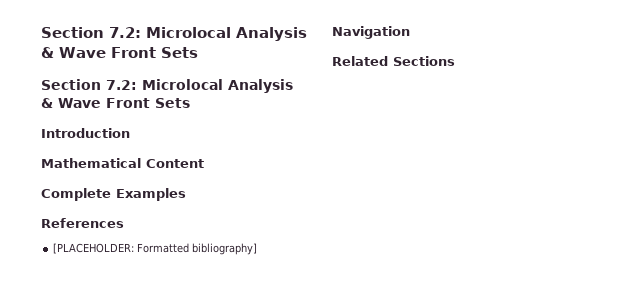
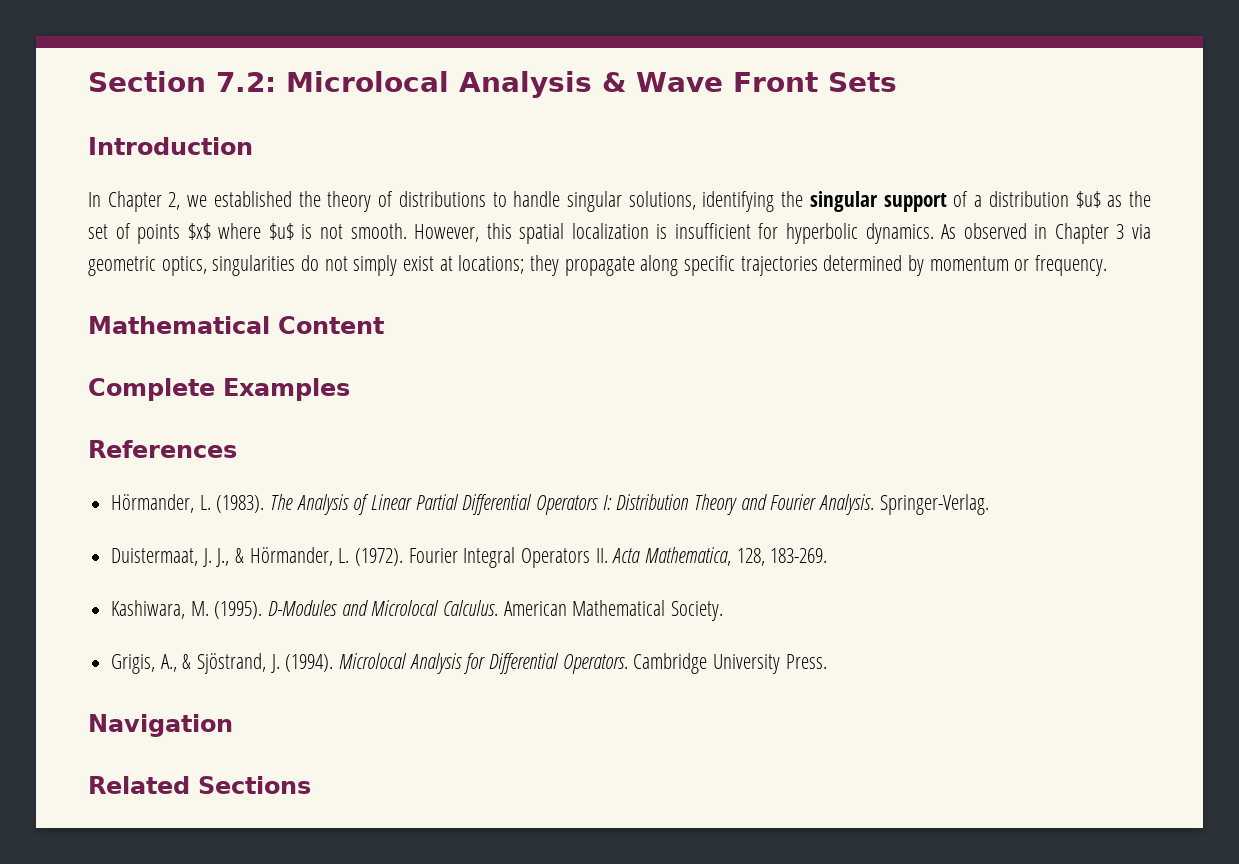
[41,27,307,41] [41,47,198,58] [41,79,293,93] [41,98,190,108] [41,128,130,138] Section 7.2: Microlocal Analysis & Wave Front Sets // Section 7.2: Microlocal Analysis & Wave Front Sets // Introduction -> [88,71,897,98] [88,137,253,155] [88,191,1152,212] [88,223,1152,244] [88,255,1108,276] Section 7.2: Microlocal Analysis & Wave Front Sets // Introduction // In Chapter 2, we established the theory of distributions to handle singular solutions, identifying the singular support of a distribution $u$ as the set of points $x$ where $u$ is not smooth. However, this spatial localization is insufficient for hyperbolic dynamics. As observed in Chapter 3 via geometric optics, singularities do not simply exist at locations; they propagate along specific trajectories determined by momentum or frequency.
[53,243,258,255] [PLACEHOLDER: Formatted bibliography] -> [111,494,989,515] [111,547,828,568] [111,600,724,621] [111,653,827,674] Hörmander, L. (1983). The Analysis of Linear Partial Differential Operators I: Distribution Theory and Fourier Analysis. Springer-Verlag. // Duistermaat, J. J., & Hörmander, L. (1972). Fourier Integral Operators II. Acta Mathematica, 128, 183-269. // Kashiwara, M. (1995). D-Modules and Microlocal Calculus. American Mathematical Society. // Grigis, A., & Sjöstrand, J. (1994). Microlocal Analysis for Differential Operators. Cambridge University Press.

